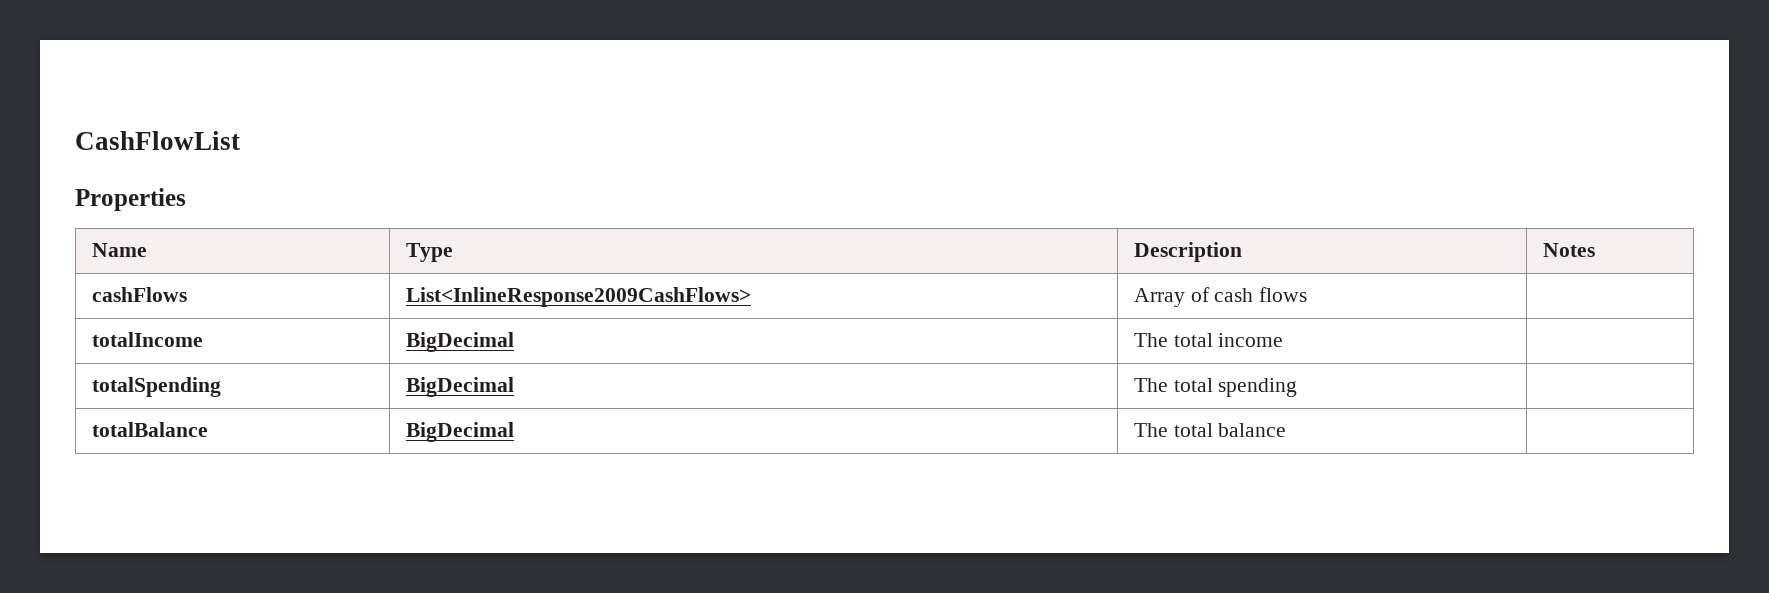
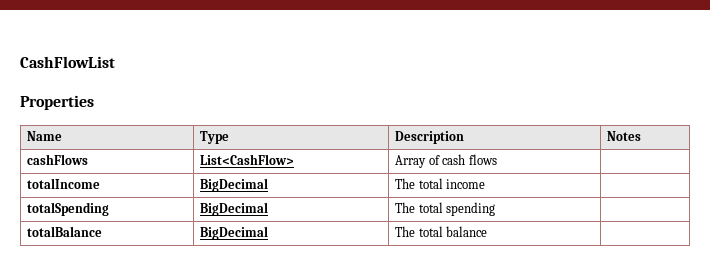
[405,287,751,307] List<InlineResponse2009CashFlows> -> [200,154,295,165] List<CashFlow>

